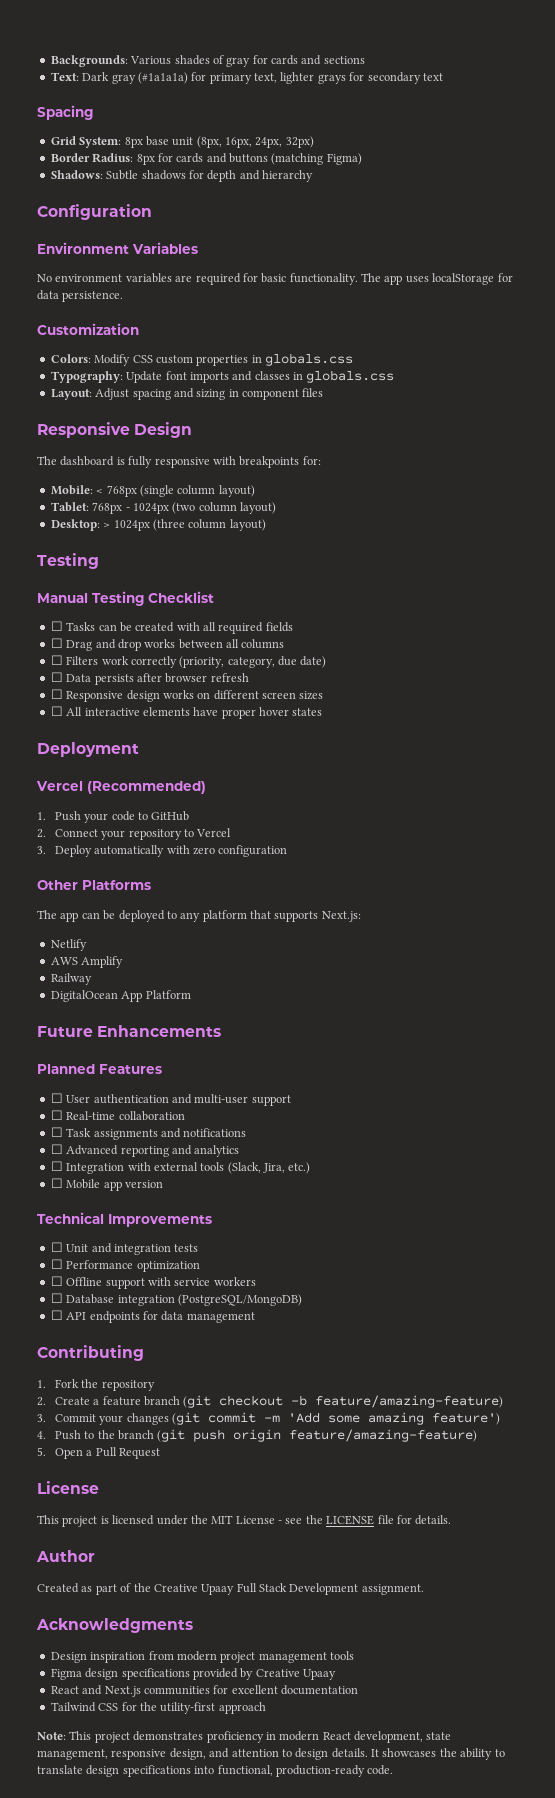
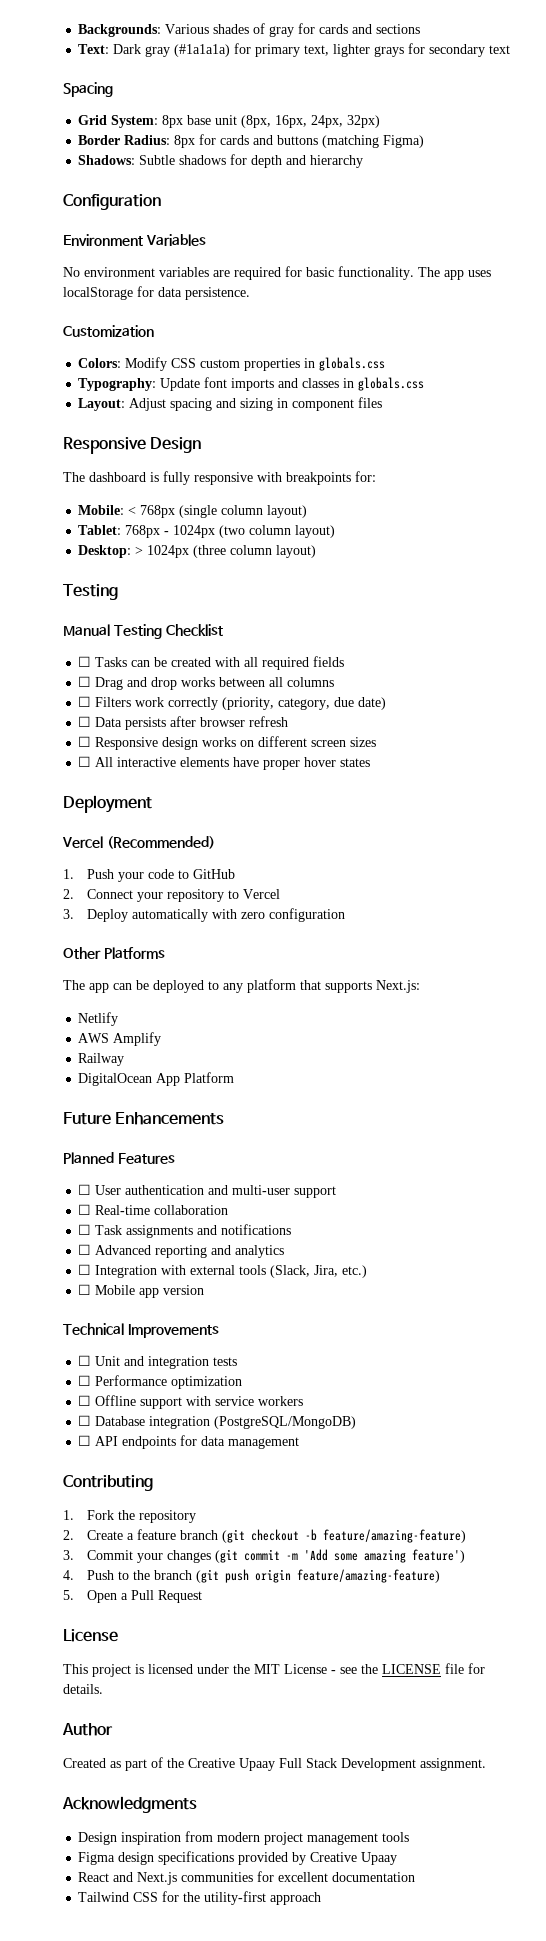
[37,1731,452,1743] [37,1748,505,1760] [37,1765,394,1777] // Note: This project demonstrates proficiency in modern React development, state management, responsive design, and attention to design details. It showcases the ability to translate design specifications into functional, production-ready code. -> (322, 1898) none

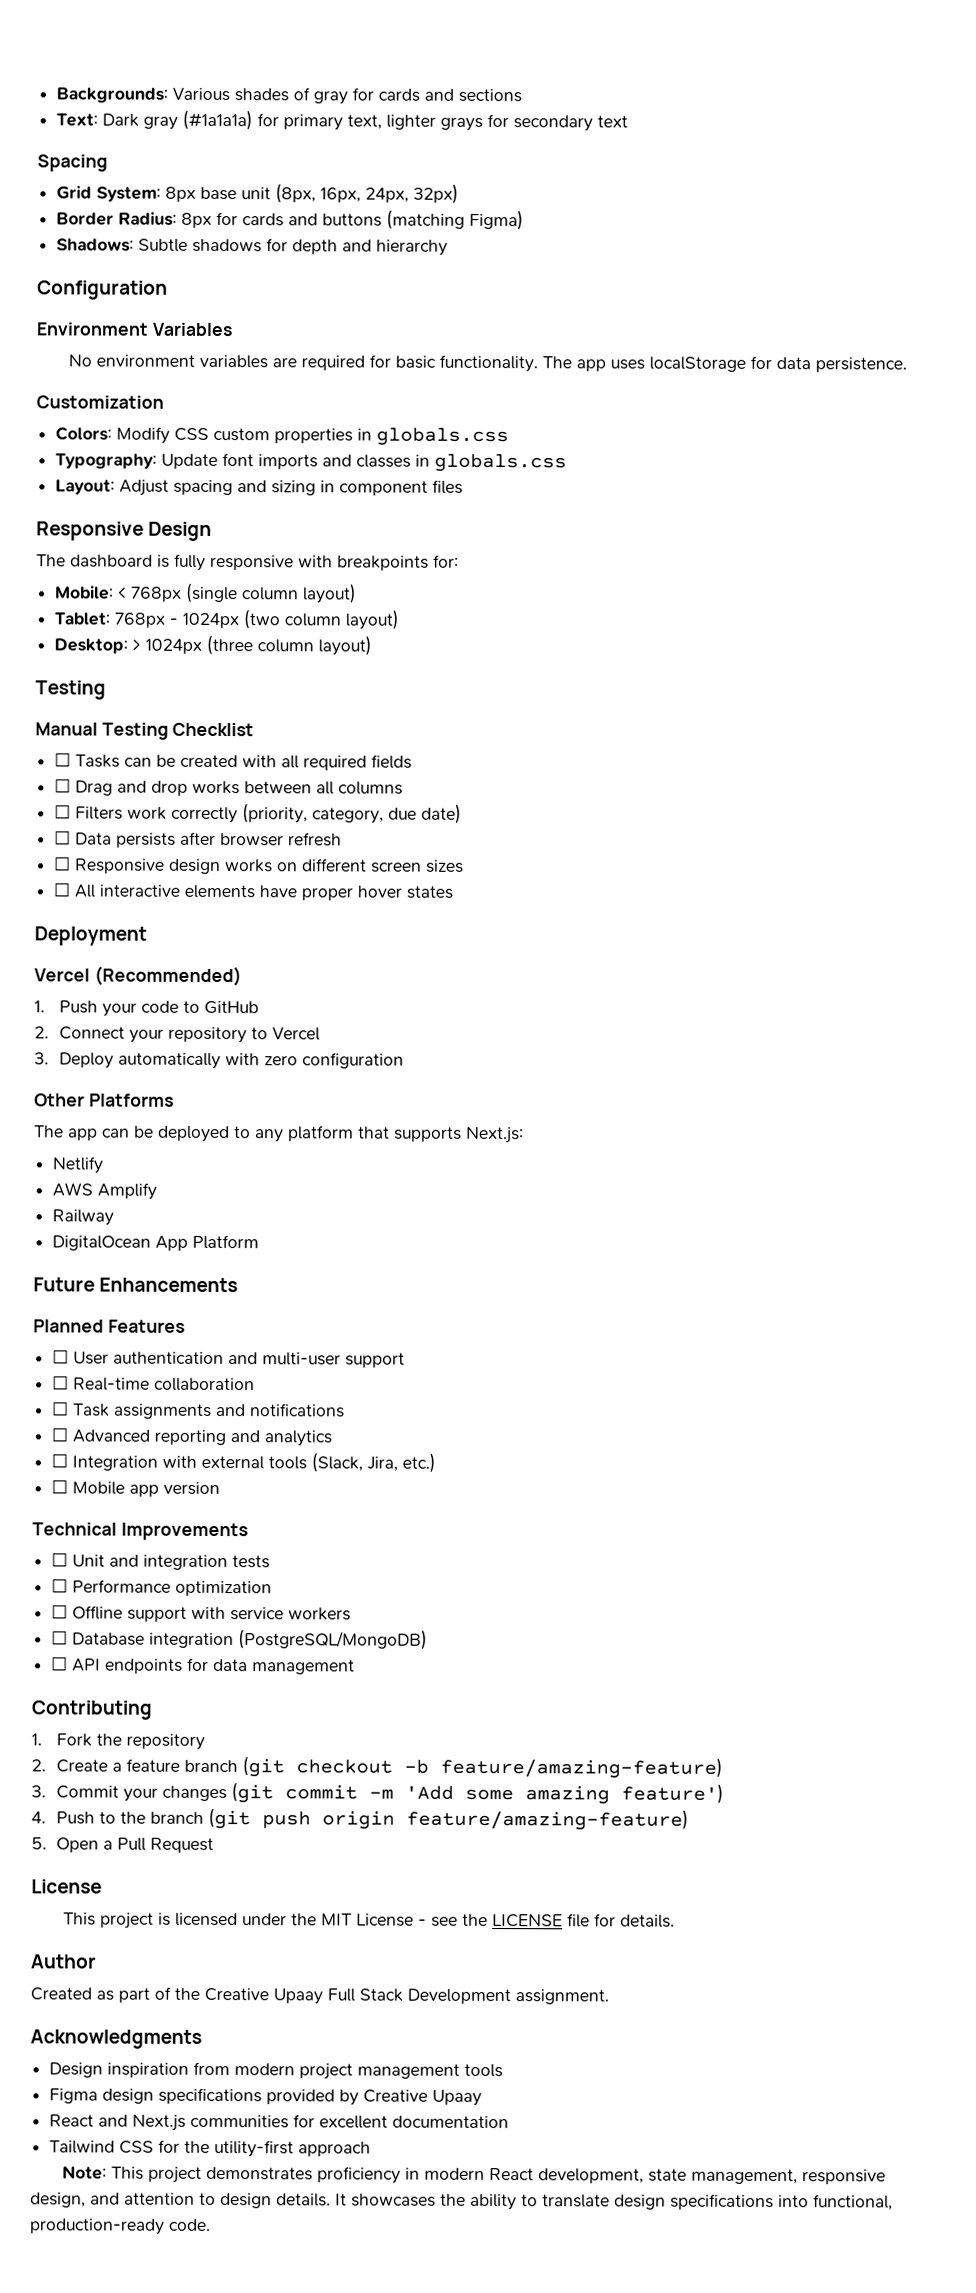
(322, 1898) none -> [61,2165,886,2185] [30,2192,893,2211] [30,2218,211,2235] // Note: This project demonstrates proficiency in modern React development, state management, responsive design, and attention to design details. It showcases the ability to translate design specifications into functional, production-ready code.

